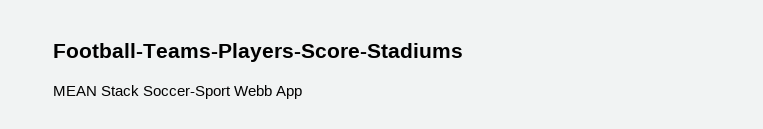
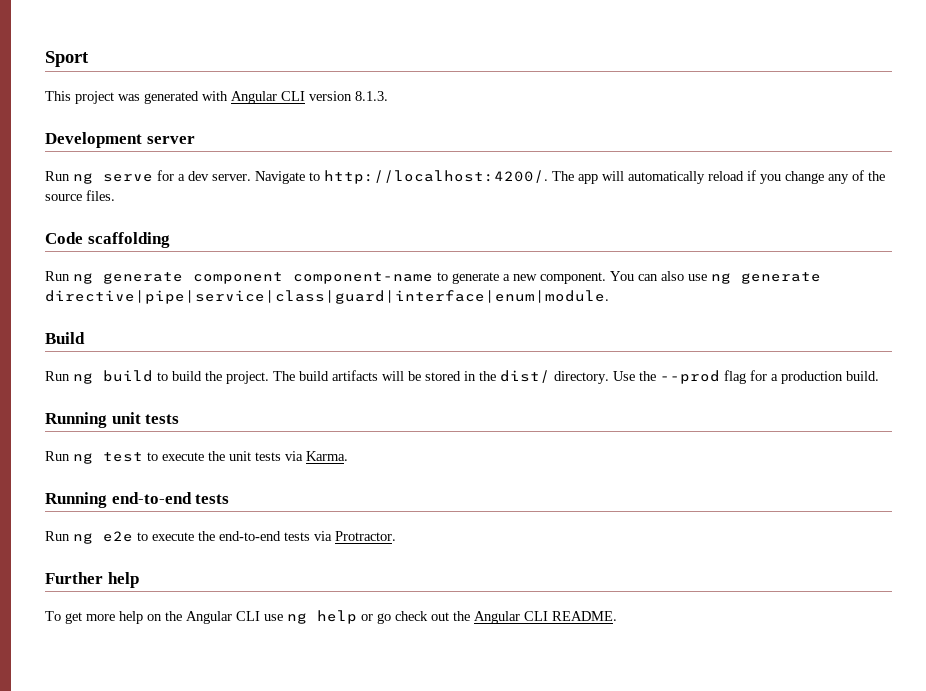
[53,43,463,62] [53,85,303,99] Football-Teams-Players-Score-Stadiums // MEAN Stack Soccer-Sport Webb App -> [45,51,89,67] [45,91,388,104] [45,132,195,148] [45,170,885,184] [45,190,115,201] [45,232,170,248] [45,271,821,284] [45,290,609,304] [45,332,85,344] [45,370,879,384] [45,412,180,428] [45,451,348,464] [45,492,230,508] [45,531,396,544] [45,572,139,588] [45,610,617,624] Sport // This project was generated with Angular CLI version 8.1.3. // Development server // Run ng serve for a dev server. Navigate to http://localhost:4200/. The app will automatically reload if you change any of the source files. // Code scaffolding // Run ng generate component component-name to generate a new component. You can also use ng generate directive|pipe|service|class|guard|interface|enum|module. // Build // Run ng build to build the project. The build artifacts will be stored in the dist/ directory. Use the --prod flag for a production build. // Running unit tests // Run ng test to execute the unit tests via Karma. // Running end-to-end tests // Run ng e2e to execute the end-to-end tests via Protractor. // Further help // To get more help on the Angular CLI use ng help or go check out the Angular CLI README.

